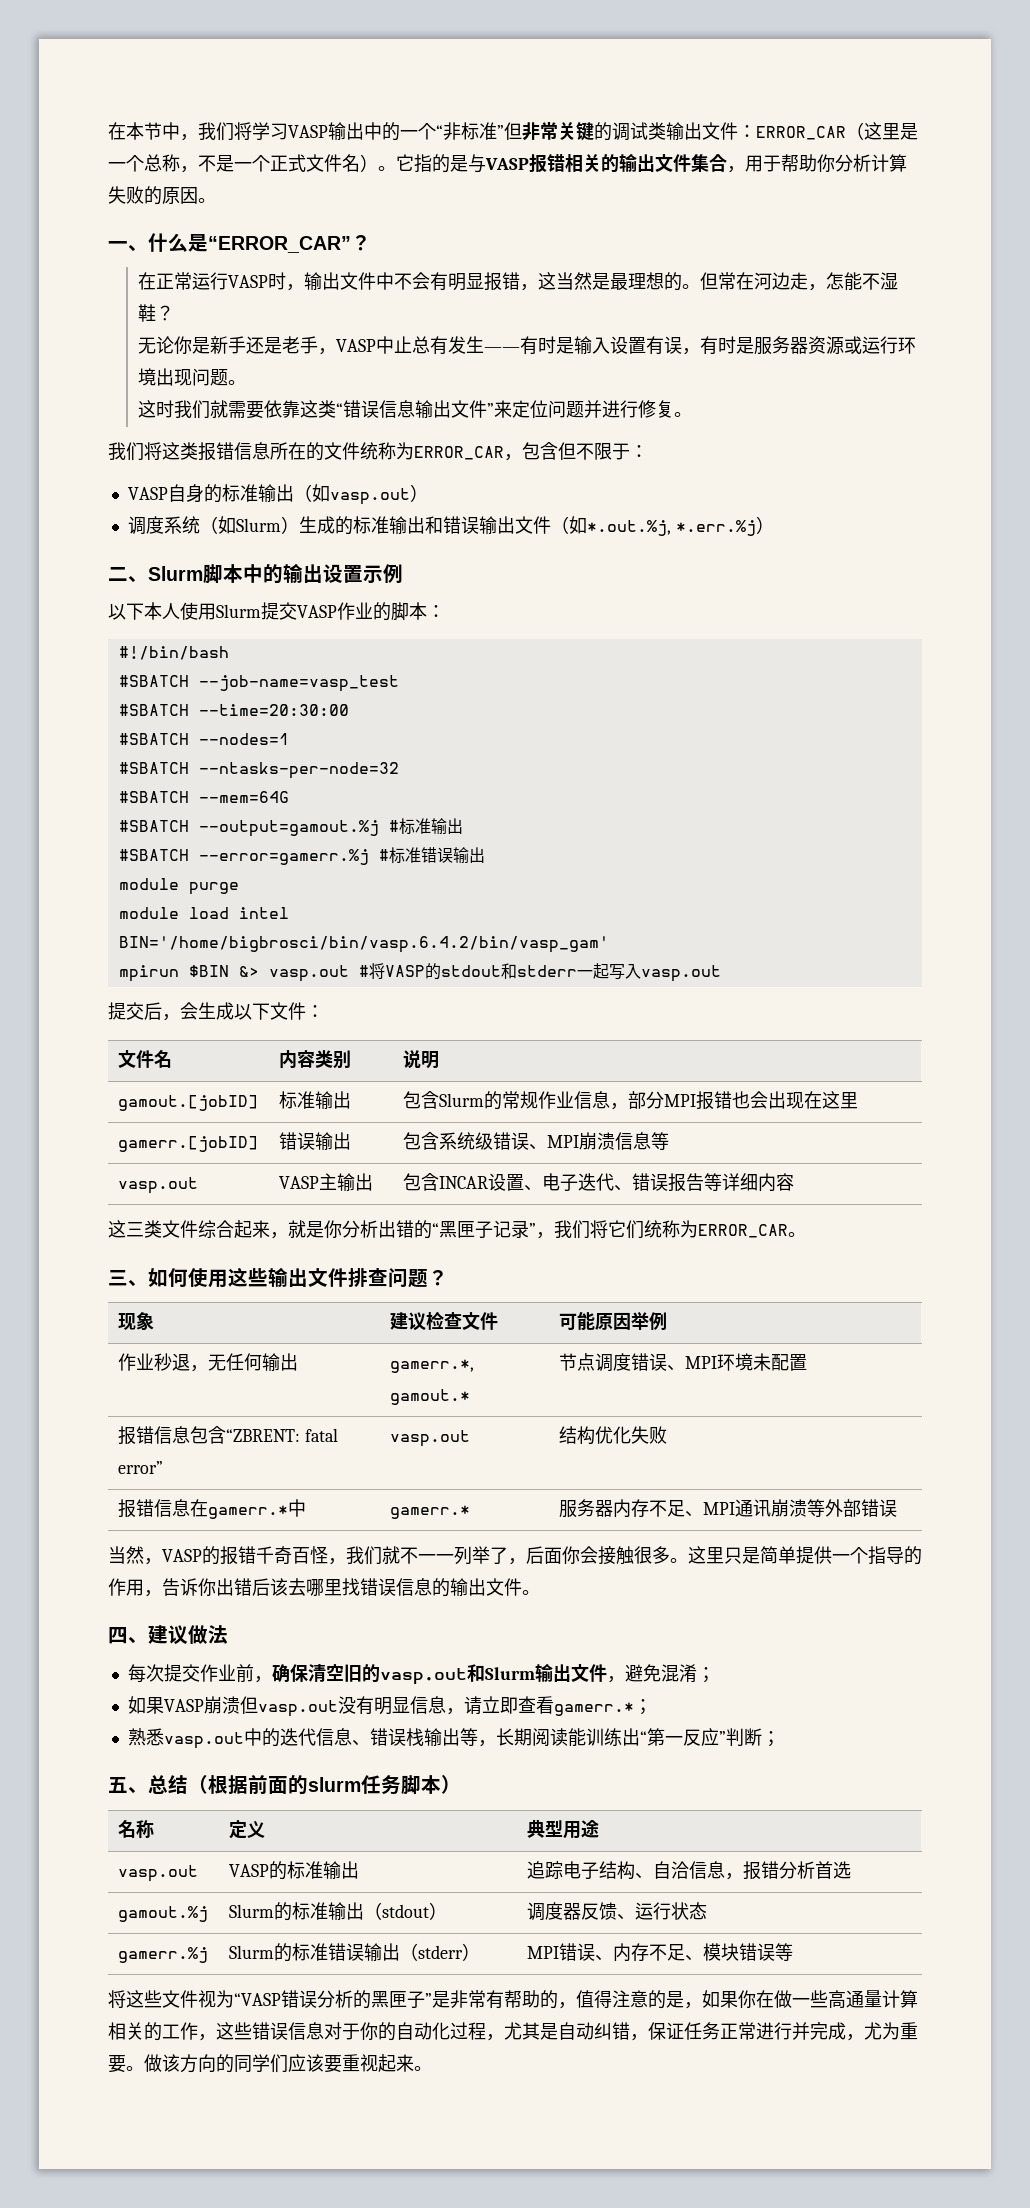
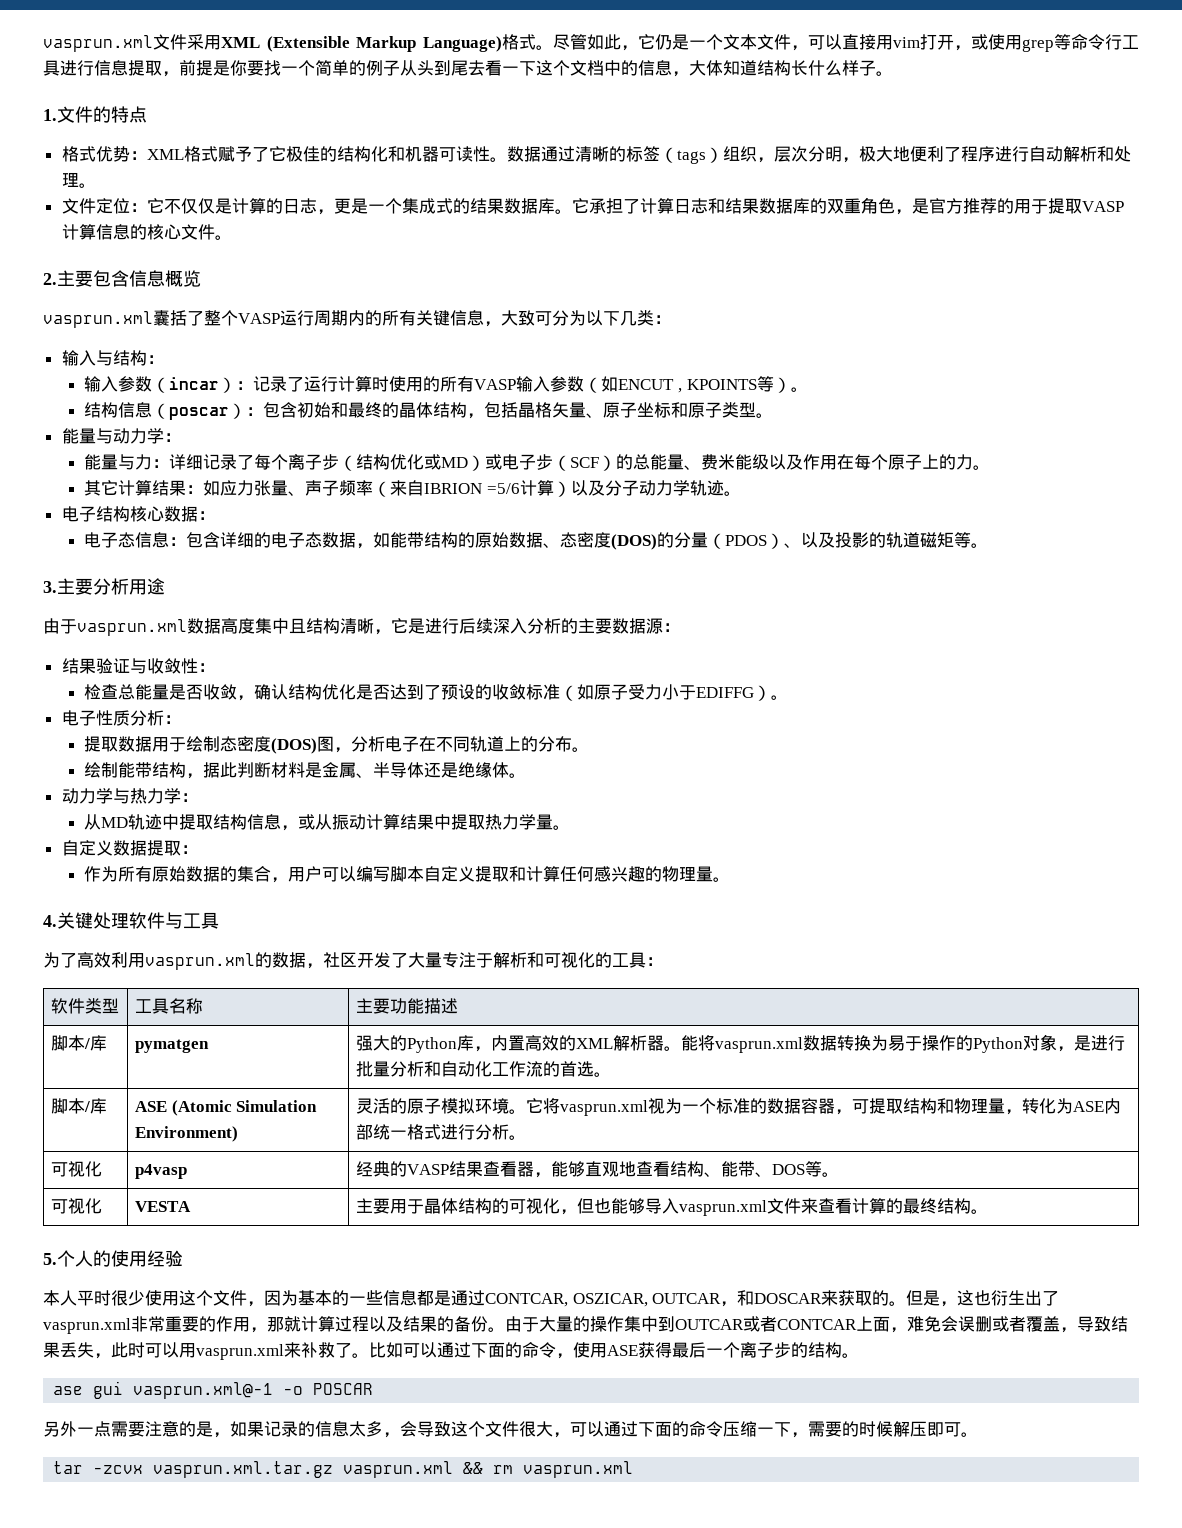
[108,122,918,141] [108,153,907,173] [108,186,216,205] [108,233,371,253] [138,272,899,291] [138,304,175,322] [138,336,917,355] [138,368,247,386] [138,400,693,419] [108,442,648,461] [127,484,428,505] [127,516,774,536] [108,563,403,584] [108,602,445,621] [118,646,229,660] [118,675,399,692] [118,704,349,716] [118,733,289,745] [118,762,399,779] [118,791,289,803] [118,818,463,837] [118,847,485,865] [118,878,239,895] [118,907,289,919] [118,936,609,953] [118,963,721,982] [108,1002,324,1021] [118,1050,173,1068] [279,1050,352,1069] [403,1050,440,1069] [118,1095,259,1111] [279,1091,352,1110] [403,1091,859,1110] [118,1136,259,1152] [279,1132,352,1151] [403,1132,670,1150] [118,1177,199,1194] [279,1173,374,1192] [403,1173,795,1192] [108,1220,806,1239] [108,1267,448,1288] [118,1312,155,1330] [390,1311,499,1331] [559,1312,668,1330] [118,1353,299,1372] [390,1359,475,1373] [390,1389,471,1405] [559,1353,808,1372] [118,1426,339,1445] [118,1461,164,1474] [390,1430,471,1447] [559,1426,668,1445] [118,1499,307,1519] [390,1505,471,1519] [559,1499,898,1518] [108,1546,922,1565] [108,1578,540,1597] [108,1625,228,1645] [127,1663,715,1685] [127,1696,652,1717] [127,1728,780,1749] [108,1775,461,1795] [118,1820,155,1839] [229,1820,266,1839] [527,1819,600,1839] [118,1865,199,1882] [229,1861,360,1880] [527,1861,852,1880] [118,1906,209,1922] [229,1902,448,1921] [527,1902,708,1921] [118,1947,209,1963] [229,1943,481,1962] [527,1943,794,1962] [108,1990,918,2009] [108,2022,918,2041] [108,2054,432,2073] 在本节中，我们将学习VASP输出中的一个“非标准”但非常关键的调试类输出文件：ERROR_CAR（这里是一个总称，不是一个正式文件名）。它指的是与VASP报错相关的输出文件集合，用于帮助你分析计算失败的原因。 // 一、什么是“ERROR_CAR”？ // 在正常运行VASP时，输出文件中不会有明显报错，这当然是最理想的。但常在河边走，怎能不湿鞋？ // 无论你是新手还是老手，VASP中止总有发生——有时是输入设置有误，有时是服务器资源或运行环境出现问题。 // 这时我们就需要依靠这类“错误信息输出文件”来定位问题并进行修复。 // 我们将这类报错信息所在的文件统称为ERROR_CAR，包含但不限于： // VASP自身的标准输出（如vasp.out） // 调度系统（如Slurm）生成的标准输出和错误输出文件（如*.out.%j, *.err.%j） // 二、Slurm脚本中的输出设置示例 // 以下本人使用Slurm提交VASP作业的脚本： // #!/bin/bash // #SBATCH --job-name=vasp_test // #SBATCH --time=20:30:00 // #SBATCH --nodes=1 // #SBATCH --ntasks-per-node=32 // #SBATCH --mem=64G // #SBATCH --output=gamout.%j #标准输出 // #SBATCH --error=gamerr.%j #标准错误输出 // module purge // module load intel // BIN='/home/bigbrosci/bin/vasp.6.4.2/bin/vasp_gam' // mpirun $BIN &> vasp.out #将VASP的stdout和stderr一起写入vasp.out // 提交后，会生成以下文件： // 文件名 | 内容类别 | 说明 // gamout.[jobID] | 标准输出 | 包含Slurm的常规作业信息，部分MPI报错也会出现在这里 // gamerr.[jobID] | 错误输出 | 包含系统级错误、MPI崩溃信息等 // vasp.out | VASP主输出 | 包含INCAR设置、电子迭代、错误报告等详细内容 // 这三类文件综合起来，就是你分析出错的“黑匣子记录”，我们将它们统称为ERROR_CAR。 // 三、如何使用这些输出文件排查问题？ // 现象 | 建议检查文件 | 可能原因举例 // 作业秒退，无任何输出 | gamerr.*, gamout.* | 节点调度错误、MPI环境未配置 // 报错信息包含“ZBRENT: fatal error” | vasp.out | 结构优化失败 // 报错信息在gamerr.*中 | gamerr.* | 服务器内存不足、MPI通讯崩溃等外部错误 // 当然，VASP的报错千奇百怪，我们就不一一列举了，后面你会接触很多。这里只是简单提供一个指导的作用，告诉你出错后该去哪里找错误信息的输出文件。 // 四、建议做法 // 每次提交作业前，确保清空旧的vasp.out和Slurm输出文件，避免混淆； // 如果VASP崩溃但vasp.out没有明显信息，请立即查看gamerr.*； // 熟悉vasp.out中的迭代信息、错误栈输出等，长期阅读能训练出“第一反应”判断； // 五、总结（根据前面的slurm任务脚本） // 名称 | 定义 | 典型用途 // vasp.out | VASP的标准输出 | 追踪电子结构、自洽信息，报错分析首选 // gamout.%j | Slurm的标准输出（stdout） | 调度器反馈、运行状态 // gamerr.%j | Slurm的标准错误输出（stderr） | MPI错误、内存不足、模块错误等 // 将这些文件视为“VASP错误分析的黑匣子”是非常有帮助的，值得注意的是，如果你在做一些高通量计算相关的工作，这些错误信息对于你的自动化过程，尤其是自动纠错，保证任务正常进行并完成，尤为重要。做该方向的同学们应该要重视起来。 -> [43,34,1139,52] [43,60,893,77] [43,106,147,123] [61,146,1131,164] [61,172,96,188] [61,197,1124,215] [61,224,232,240] [43,270,201,287] [43,310,671,328] [61,350,164,366] [84,376,808,393] [84,402,774,420] [61,428,181,444] [84,454,991,471] [84,480,741,497] [61,506,215,522] [84,532,989,550] [43,578,165,595] [43,618,680,636] [61,658,215,674] [84,684,789,701] [61,710,181,726] [84,736,590,754] [84,762,527,779] [61,788,198,804] [84,814,571,831] [61,840,198,856] [84,866,731,883] [43,912,219,929] [43,952,663,970] [51,998,120,1014] [135,998,204,1014] [356,998,459,1014] [51,1035,108,1051] [135,1039,210,1053] [356,1034,1126,1053] [356,1061,612,1077] [51,1098,108,1114] [135,1100,318,1116] [135,1126,239,1142] [356,1098,1122,1116] [356,1124,527,1140] [51,1161,103,1177] [135,1164,188,1179] [356,1161,840,1178] [51,1198,103,1214] [135,1201,192,1212] [356,1198,989,1216] [43,1250,183,1267] [43,1290,1060,1307] [43,1316,1128,1334] [43,1342,859,1360] [53,1381,374,1399] [43,1421,978,1438] [53,1461,634,1478] vasprun.xml文件采用XML (Extensible Markup Language)格式。尽管如此，它仍是一个文本文件，可以直接用vim打开，或使用grep等命令行工具进行信息提取，前提是你要找一个简单的例子从头到尾去看一下这个文档中的信息，大体知道结构长什么样子。 // 1.文件的特点 // 格式优势：XML格式赋予了它极佳的结构化和机器可读性。数据通过清晰的标签（tags）组织，层次分明，极大地便利了程序进行自动解析和处理。 // 文件定位：它不仅仅是计算的日志，更是一个集成式的结果数据库。它承担了计算日志和结果数据库的双重角色，是官方推荐的用于提取VASP计算信息的核心文件。 // 2.主要包含信息概览 // vasprun.xml囊括了整个VASP运行周期内的所有关键信息，大致可分为以下几类： // 输入与结构： // 输入参数（incar）：记录了运行计算时使用的所有VASP输入参数（如ENCUT , KPOINTS等）。 // 结构信息（poscar）：包含初始和最终的晶体结构，包括晶格矢量、原子坐标和原子类型。 // 能量与动力学： // 能量与力：详细记录了每个离子步（结构优化或MD）或电子步（SCF）的总能量、费米能级以及作用在每个原子上的力。 // 其它计算结果：如应力张量、声子频率（来自IBRION =5/6计算）以及分子动力学轨迹。 // 电子结构核心数据： // 电子态信息：包含详细的电子态数据，如能带结构的原始数据、态密度(DOS)的分量（PDOS）、以及投影的轨道磁矩等。 // 3.主要分析用途 // 由于vasprun.xml数据高度集中且结构清晰，它是进行后续深入分析的主要数据源： // 结果验证与收敛性： // 检查总能量是否收敛，确认结构优化是否达到了预设的收敛标准（如原子受力小于EDIFFG）。 // 电子性质分析： // 提取数据用于绘制态密度(DOS)图，分析电子在不同轨道上的分布。 // 绘制能带结构，据此判断材料是金属、半导体还是绝缘体。 // 动力学与热力学： // 从MD轨迹中提取结构信息，或从振动计算结果中提取热力学量。 // 自定义数据提取： // 作为所有原始数据的集合，用户可以编写脚本自定义提取和计算任何感兴趣的物理量。 // 4.关键处理软件与工具 // 为了高效利用vasprun.xml的数据，社区开发了大量专注于解析和可视化的工具： // 软件类型 | 工具名称 | 主要功能描述 // 脚本/库 | pymatgen | 强大的Python库，内置高效的XML解析器。能将vasprun.xml数据转换为易于操作的Python对象，是进行批量分析和自动化工作流的首选。 // 脚本/库 | ASE (Atomic Simulation Environment) | 灵活的原子模拟环境。它将vasprun.xml视为一个标准的数据容器，可提取结构和物理量，转化为ASE内部统一格式进行分析。 // 可视化 | p4vasp | 经典的VASP结果查看器，能够直观地查看结构、能带、DOS等。 // 可视化 | VESTA | 主要用于晶体结构的可视化，但也能够导入vasprun.xml文件来查看计算的最终结构。 // 5.个人的使用经验 // 本人平时很少使用这个文件，因为基本的一些信息都是通过CONTCAR, OSZICAR, OUTCAR，和DOSCAR来获取的。但是，这也衍生出了vasprun.xml非常重要的作用，那就计算过程以及结果的备份。由于大量的操作集中到OUTCAR或者CONTCAR上面，难免会误删或者覆盖，导致结果丢失，此时可以用vasprun.xml来补救了。比如可以通过下面的命令，使用ASE获得最后一个离子步的结构。 // ase gui vasprun.xml@-1 -o POSCAR // 另外一点需要注意的是，如果记录的信息太多，会导致这个文件很大，可以通过下面的命令压缩一下，需要的时候解压即可。 // tar -zcvx vasprun.xml.tar.gz vasprun.xml && rm vasprun.xml

